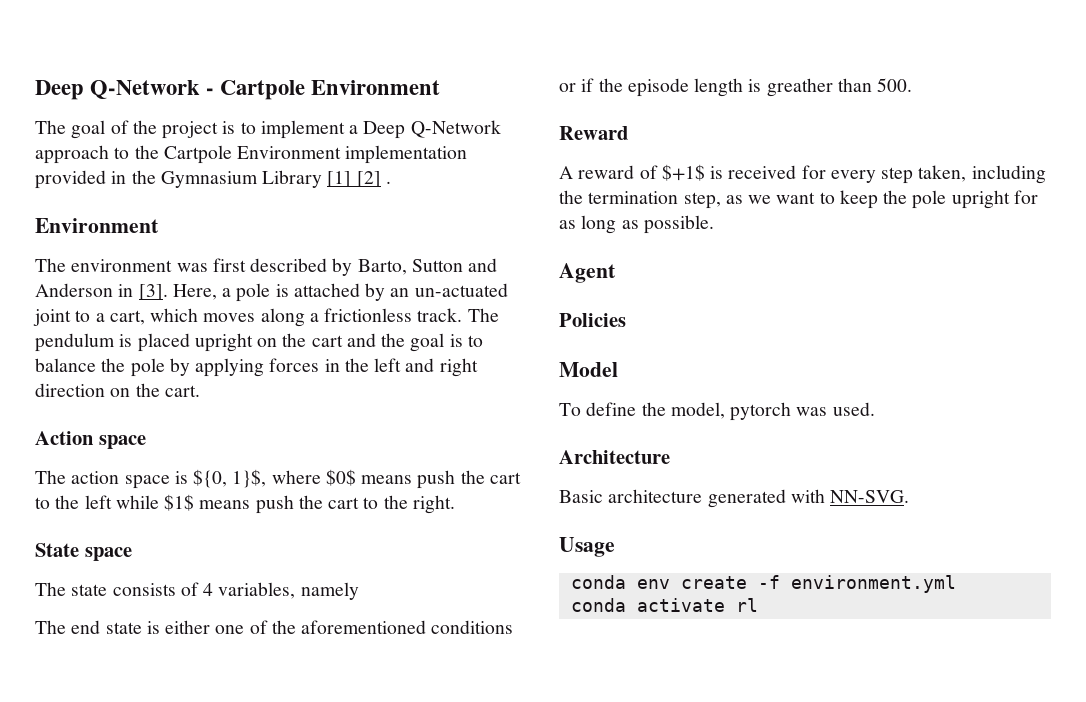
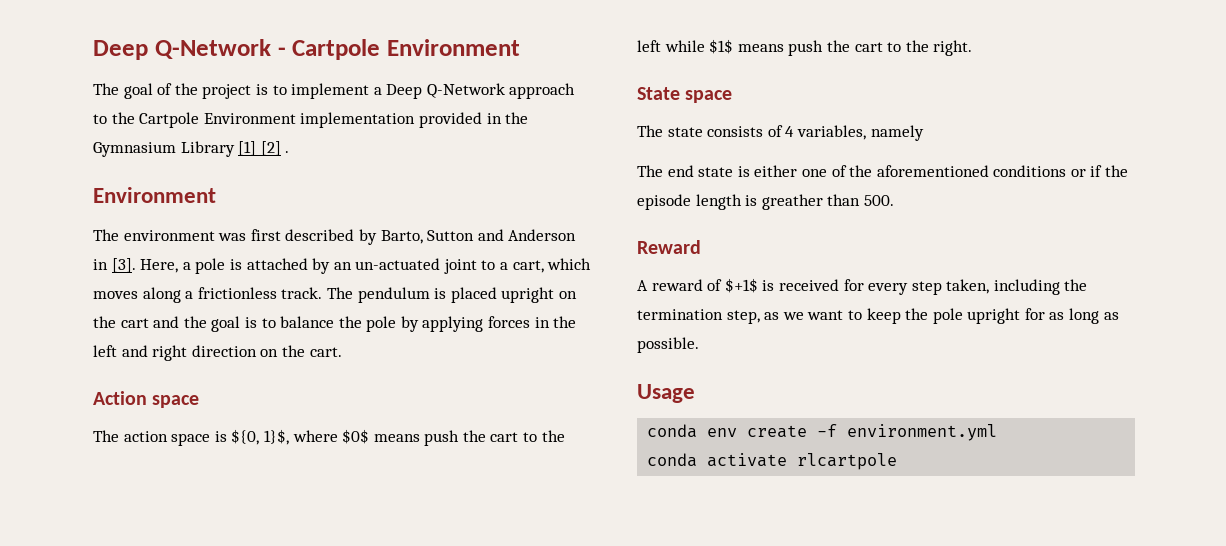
[559,263,616,283] [559,313,626,327] [559,362,618,377] [559,402,875,421] [559,450,670,464] [559,489,910,508] // Agent // Policies // Model // To define the model, pytorch was used. // Architecture // Basic architecture generated with NN-SVG. -> (699, 345) none
[735,598,758,612] rl -> [797,453,898,470] rlcartpole

